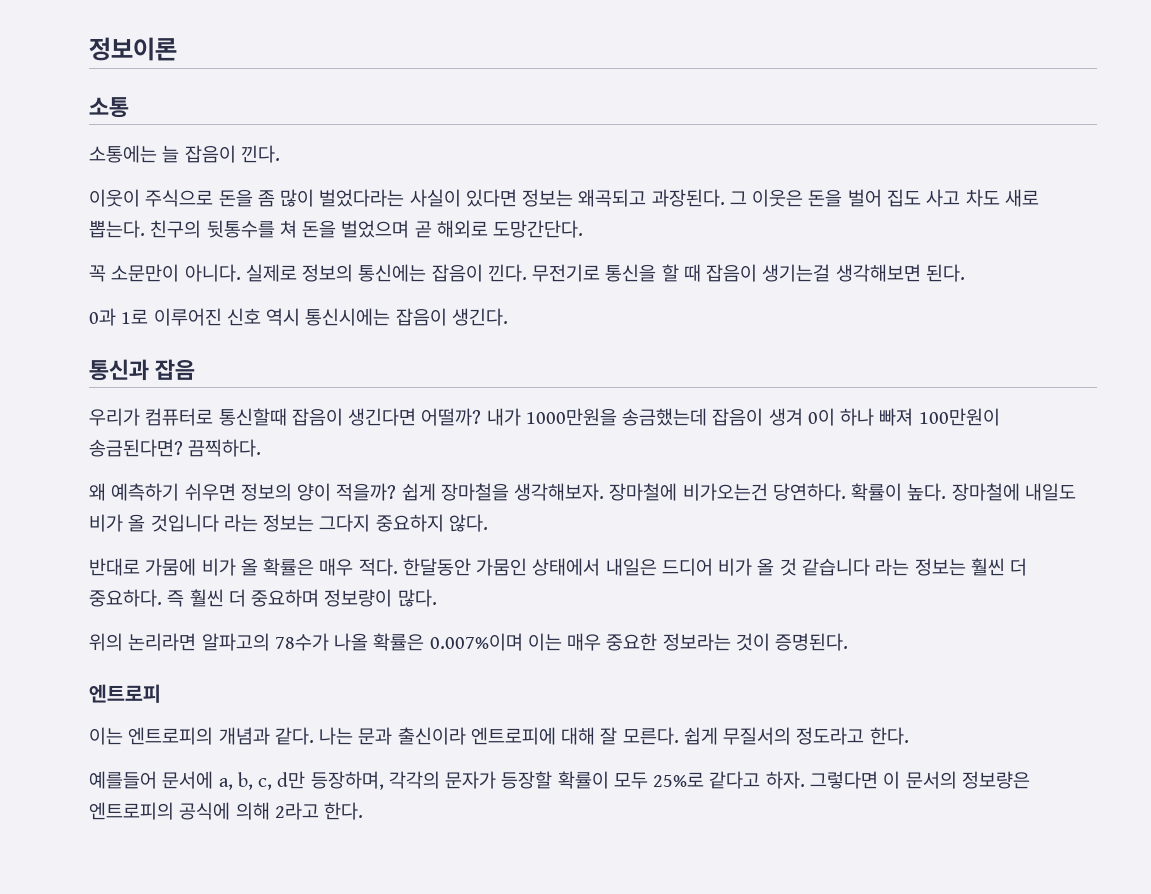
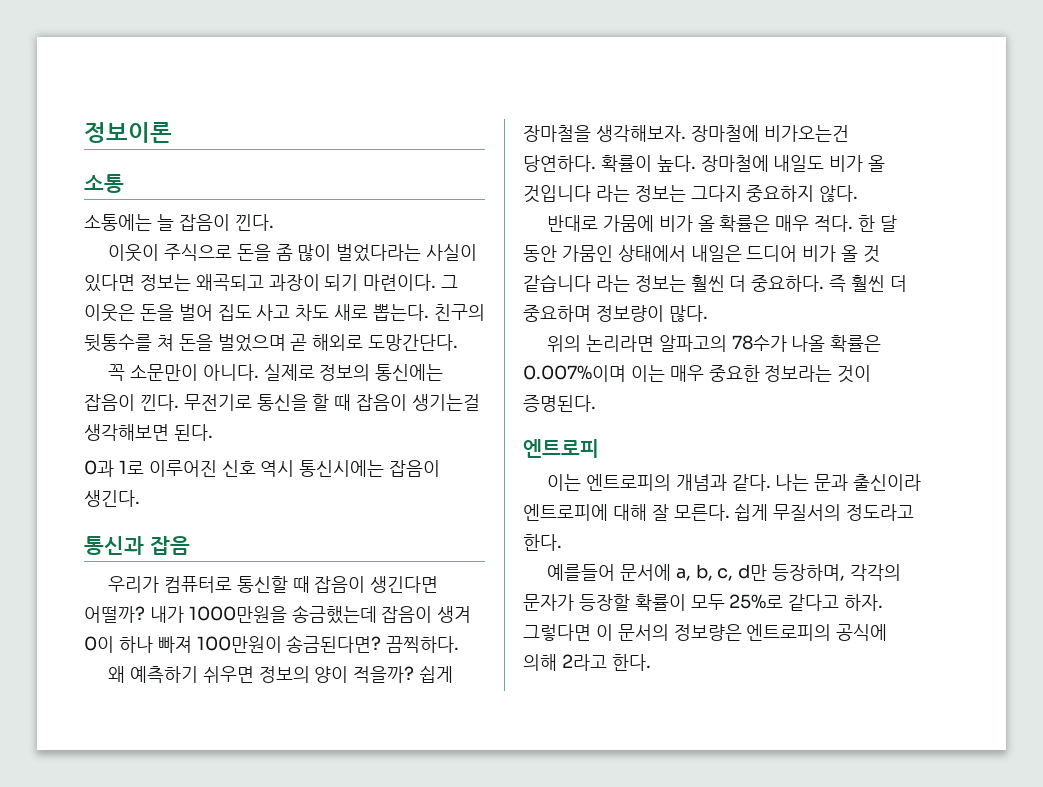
[651,189,725,207] 과장된다. -> [268,274,437,291] 과장이 되기 마련이다.
[218,408,287,426] 통신할때 -> [236,576,310,593] 통신할 때
[402,558,471,576] 한달동안 -> [858,215,897,232] [523,245,557,262] 한 달 동안

